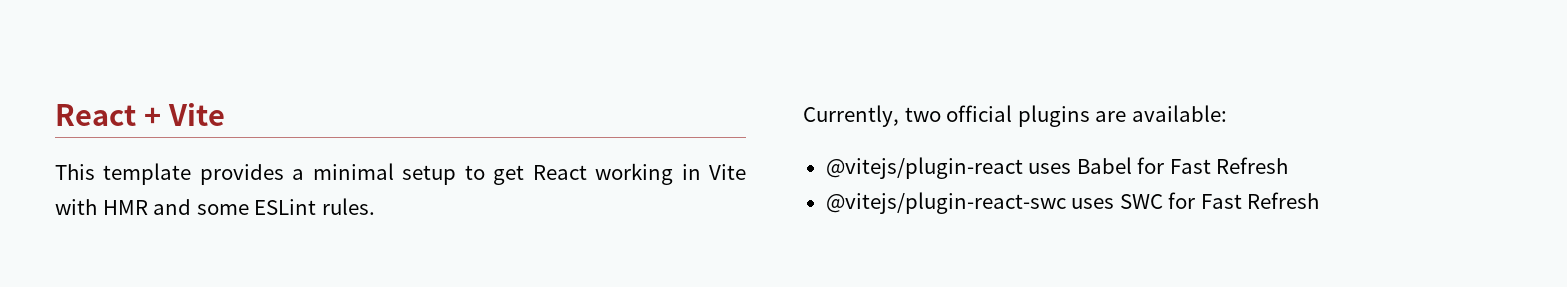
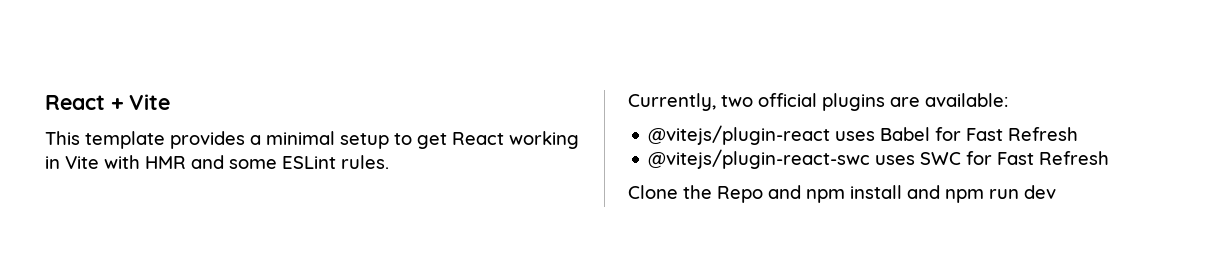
(1320, 200) none -> [628,185,1056,203] // Clone the Repo and npm install and npm run dev

